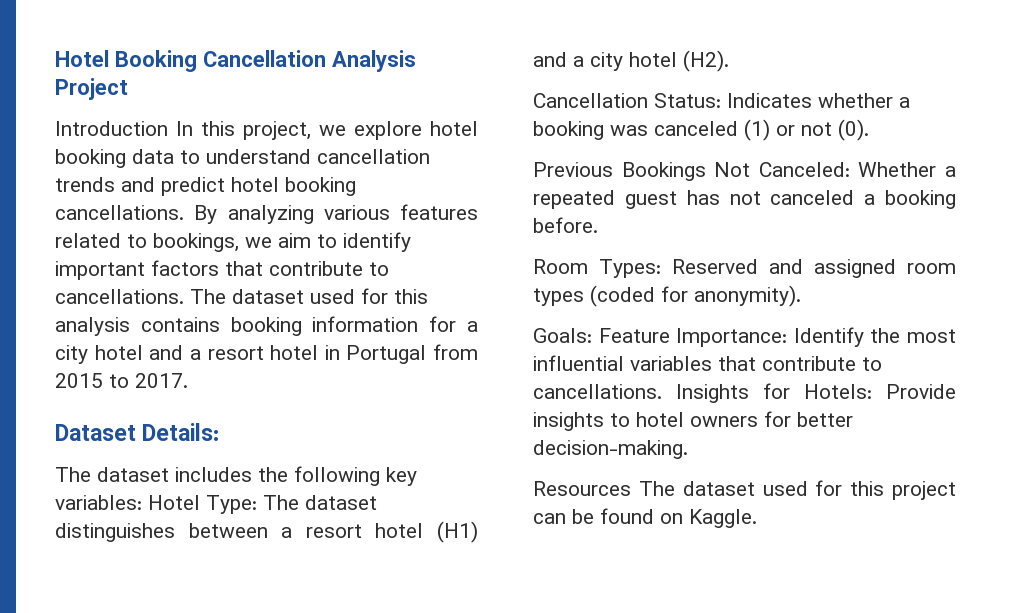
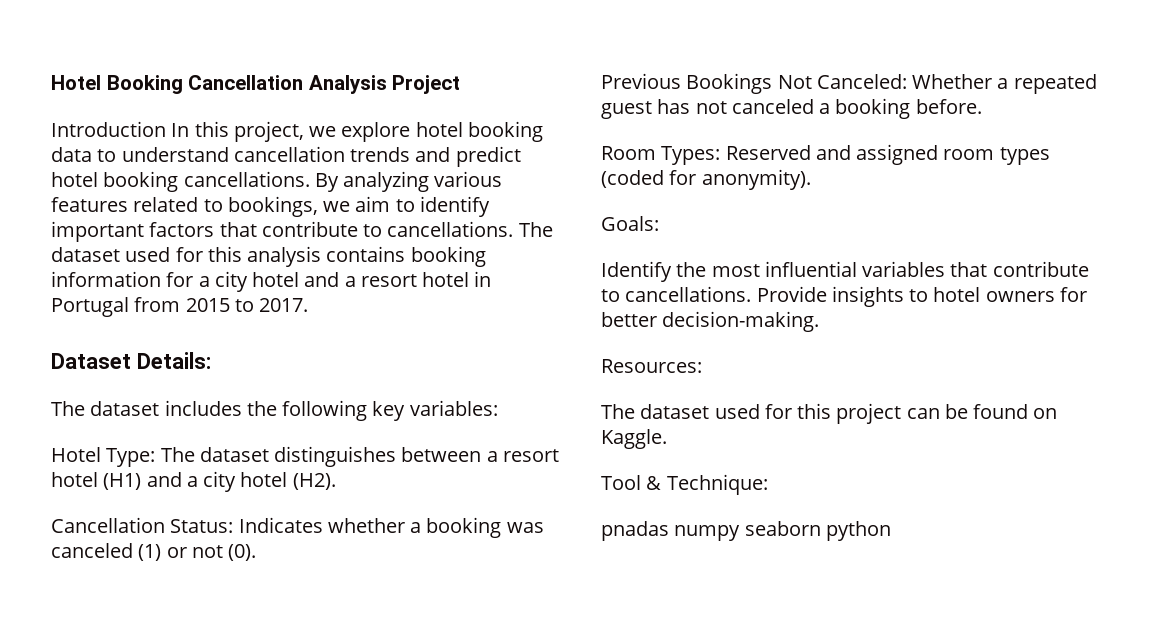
(142, 502) none -> (498, 408) //
[598,328,788,347] Feature Importance: -> (659, 223) //
[676,383,872,403] Insights for Hotels: -> (752, 294) none
[533,481,631,496] Resources -> [601,359,702,373] Resources: //
(757, 518) none -> [601,474,768,495] [601,521,891,541] // Tool & Technique: // pnadas numpy seaborn python

